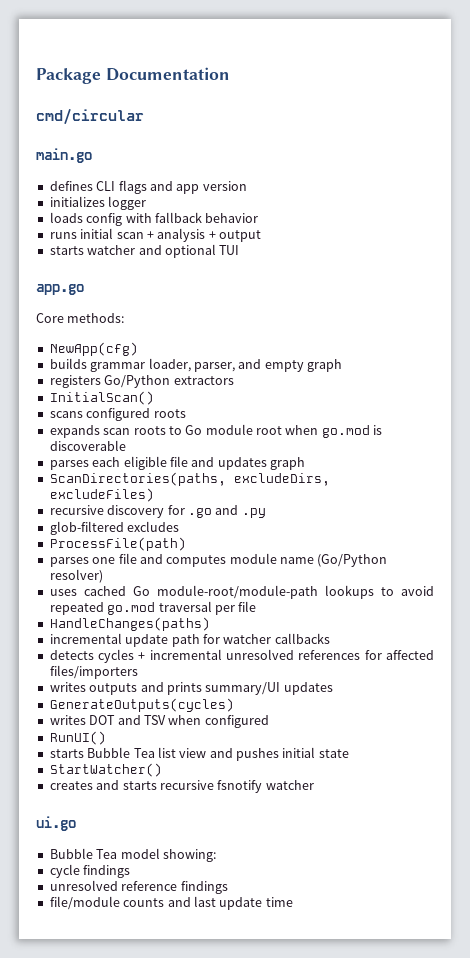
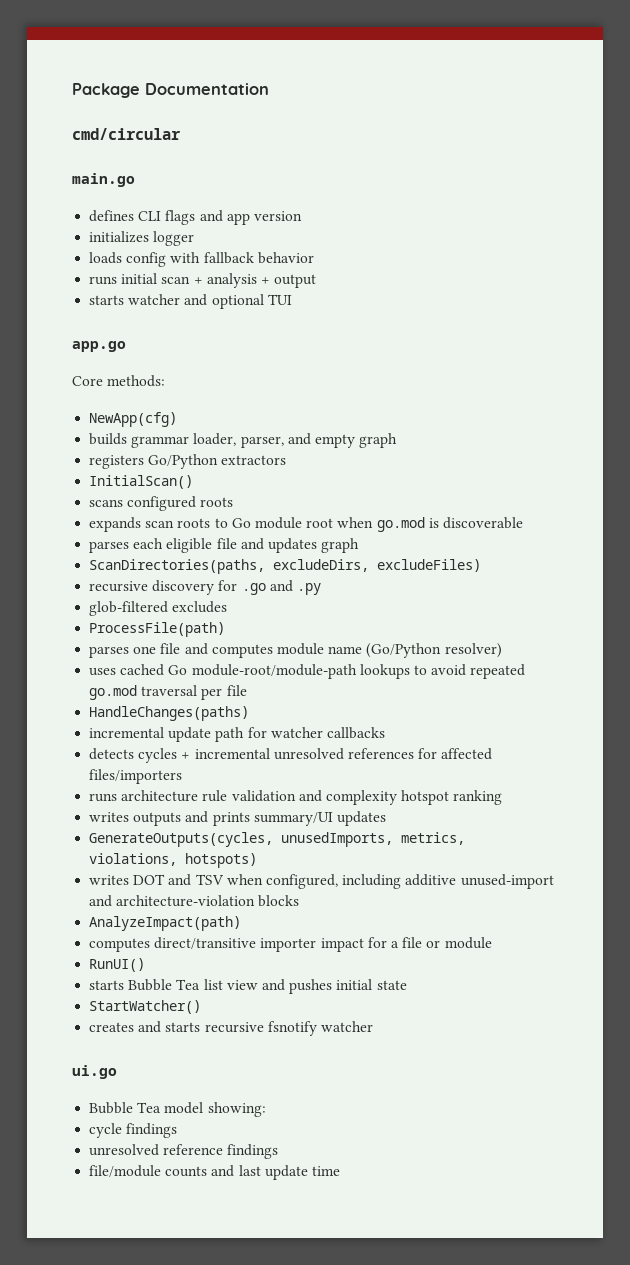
(138, 672) none -> [89,790,503,805] // runs architecture rule validation and complexity hotspot ranking
[49,698,234,712] GenerateOutputs(cycles) -> [89,832,466,847] [89,853,258,868] GenerateOutputs(cycles, unusedImports, metrics, violations, hotspots)
[204,715,269,728] configured -> [265,874,554,889] [89,895,300,907] [89,916,242,931] [89,937,492,952] configured, including additive unused-import and architecture-violation blocks // AnalyzeImpact(path) // computes direct/transitive importer impact for a file or module

